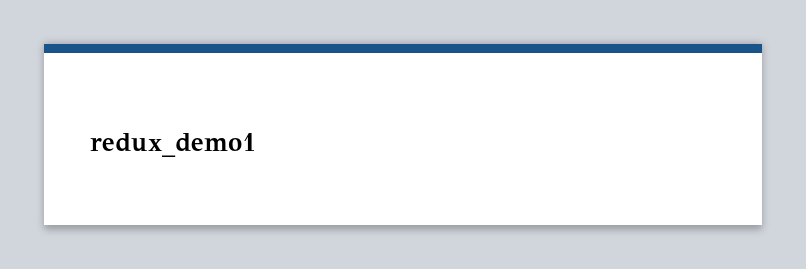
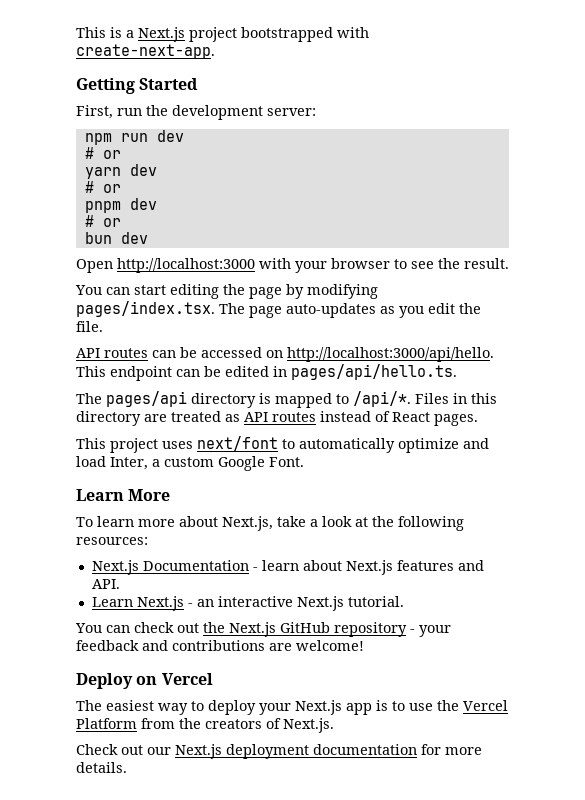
[90,133,256,157] redux_demo1 -> [76,27,369,42] [76,44,215,59] [76,78,199,94] [76,105,316,120] [84,130,184,145] [84,147,121,159] [84,164,157,179] [84,181,121,193] [84,198,157,213] [84,215,121,227] [84,232,148,244] [76,258,509,273] [75,284,378,299] [76,301,481,318] [76,321,103,332] [76,347,494,362] [76,364,457,381] [76,391,497,408] [76,411,478,426] [76,436,489,453] [76,456,304,471] [76,489,171,501] [76,516,464,531] [76,537,148,545] [91,560,484,575] [91,579,120,589] [91,596,404,611] [75,622,451,637] [76,640,364,651] [76,673,213,689] [76,700,508,715] [76,718,334,733] [76,744,482,759] [76,762,127,773] This is a Next.js project bootstrapped with create-next-app. // Getting Started // First, run the development server: // npm run dev // # or // yarn dev // # or // pnpm dev // # or // bun dev // Open http://localhost:3000 with your browser to see the result. // You can start editing the page by modifying pages/index.tsx. The page auto-updates as you edit the file. // API routes can be accessed on http://localhost:3000/api/hello. This endpoint can be edited in pages/api/hello.ts. // The pages/api directory is mapped to /api/*. Files in this directory are treated as API routes instead of React pages. // This project uses next/font to automatically optimize and load Inter, a custom Google Font. // Learn More // To learn more about Next.js, take a look at the following resources: // Next.js Documentation - learn about Next.js features and API. // Learn Next.js - an interactive Next.js tutorial. // You can check out the Next.js GitHub repository - your feedback and contributions are welcome! // Deploy on Vercel // The easiest way to deploy your Next.js app is to use the Vercel Platform from the creators of Next.js. // Check out our Next.js deployment documentation for more details.

